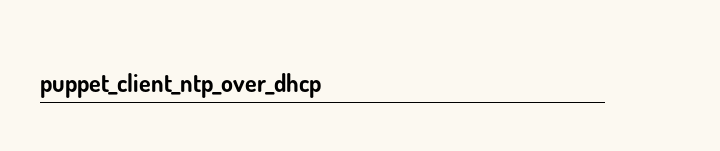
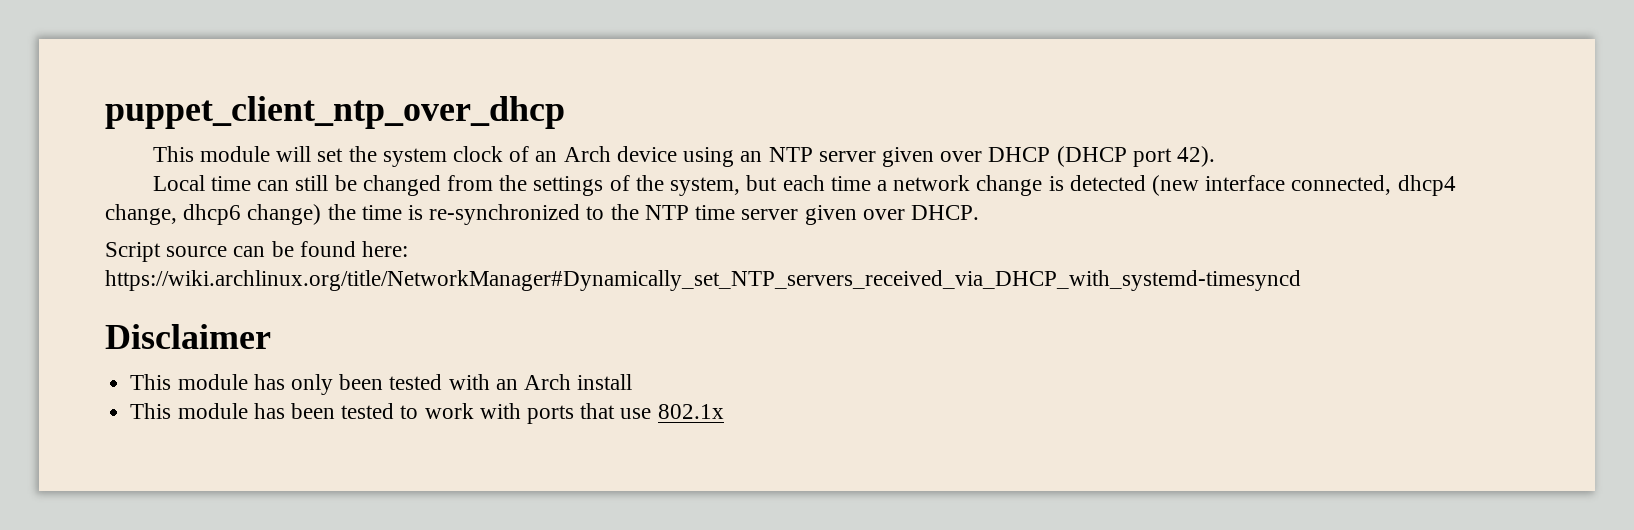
(321, 85) none -> [152,146,1216,167] [152,175,1456,196] [105,204,979,225] [105,241,409,262] [105,270,1301,291] [105,324,271,349] [130,374,633,395] [130,403,724,424] // This module will set the system clock of an Arch device using an NTP server given over DHCP (DHCP port 42). // Local time can still be changed from the settings of the system, but each time a network change is detected (new interface connected, dhcp4 change, dhcp6 change) the time is re-synchronized to the NTP time server given over DHCP. // Script source can be found here: https://wiki.archlinux.org/title/NetworkManager#Dynamically_set_NTP_servers_received_via_DHCP_with_systemd-timesyncd // Disclaimer // This module has only been tested with an Arch install // This module has been tested to work with ports that use 802.1x

